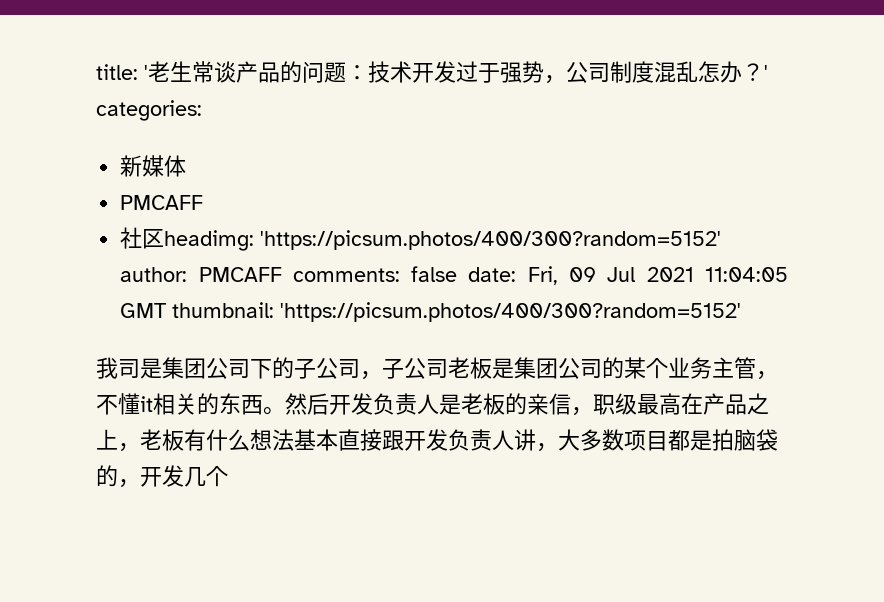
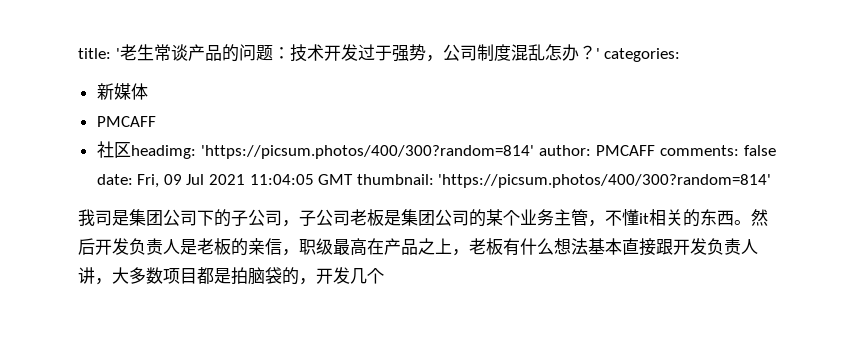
[260,230,722,250] 'https://picsum.photos/400/300?random=5152' -> [200,145,534,159] 'https://picsum.photos/400/300?random=814'
[280,302,742,322] 'https://picsum.photos/400/300?random=5152' -> [438,174,772,188] 'https://picsum.photos/400/300?random=814'

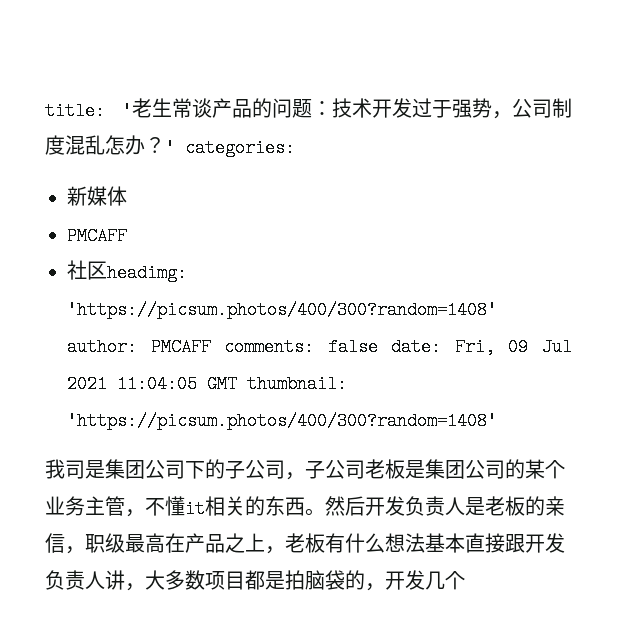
[200,145,534,159] 'https://picsum.photos/400/300?random=814' -> [67,301,497,319] 'https://picsum.photos/400/300?random=1408'
[438,174,772,188] 'https://picsum.photos/400/300?random=814' -> [67,412,497,430] 'https://picsum.photos/400/300?random=1408'

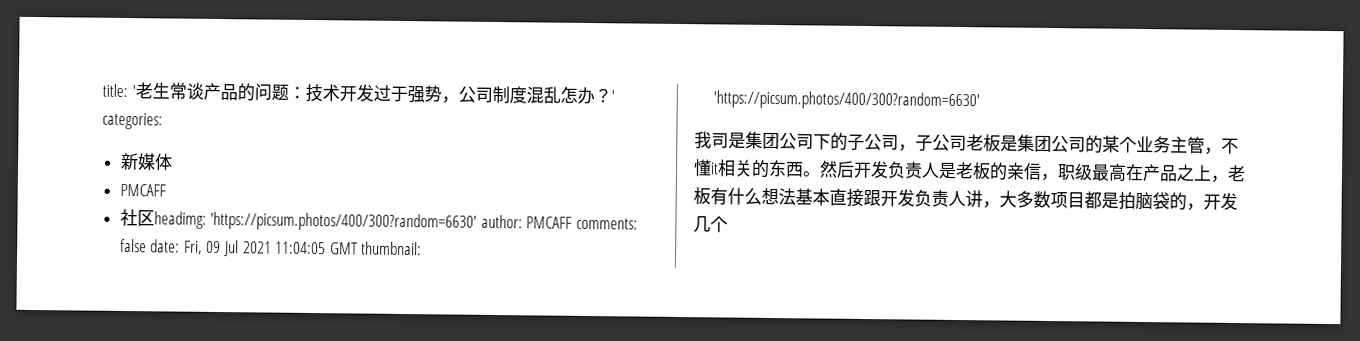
[67,301,497,319] 'https://picsum.photos/400/300?random=1408' -> [210,211,478,232] 'https://picsum.photos/400/300?random=6630'
[67,412,497,430] 'https://picsum.photos/400/300?random=1408' -> [712,90,980,111] 'https://picsum.photos/400/300?random=6630'

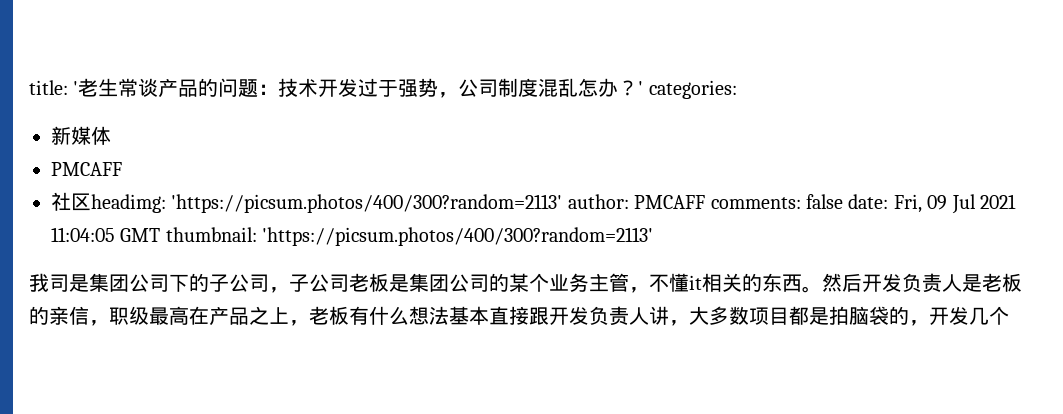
[210,211,478,232] 'https://picsum.photos/400/300?random=6630' -> [171,194,563,213] 'https://picsum.photos/400/300?random=2113'
[712,90,980,111] 'https://picsum.photos/400/300?random=6630' -> [262,227,654,246] 'https://picsum.photos/400/300?random=2113'

